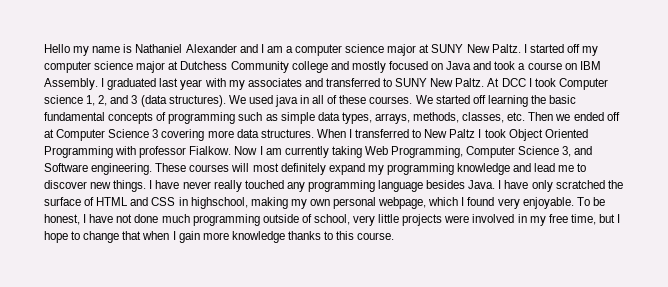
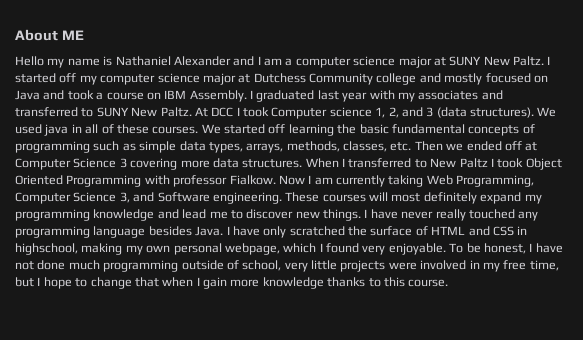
(44, 48) none -> [15,29,84,41] About ME //

